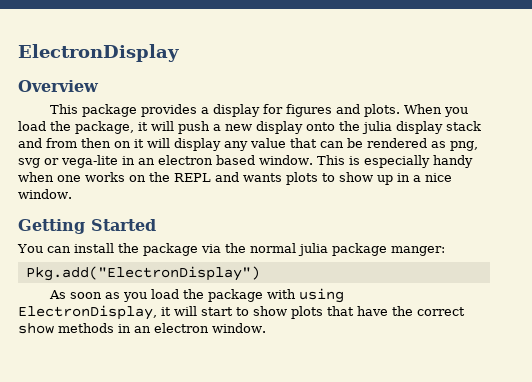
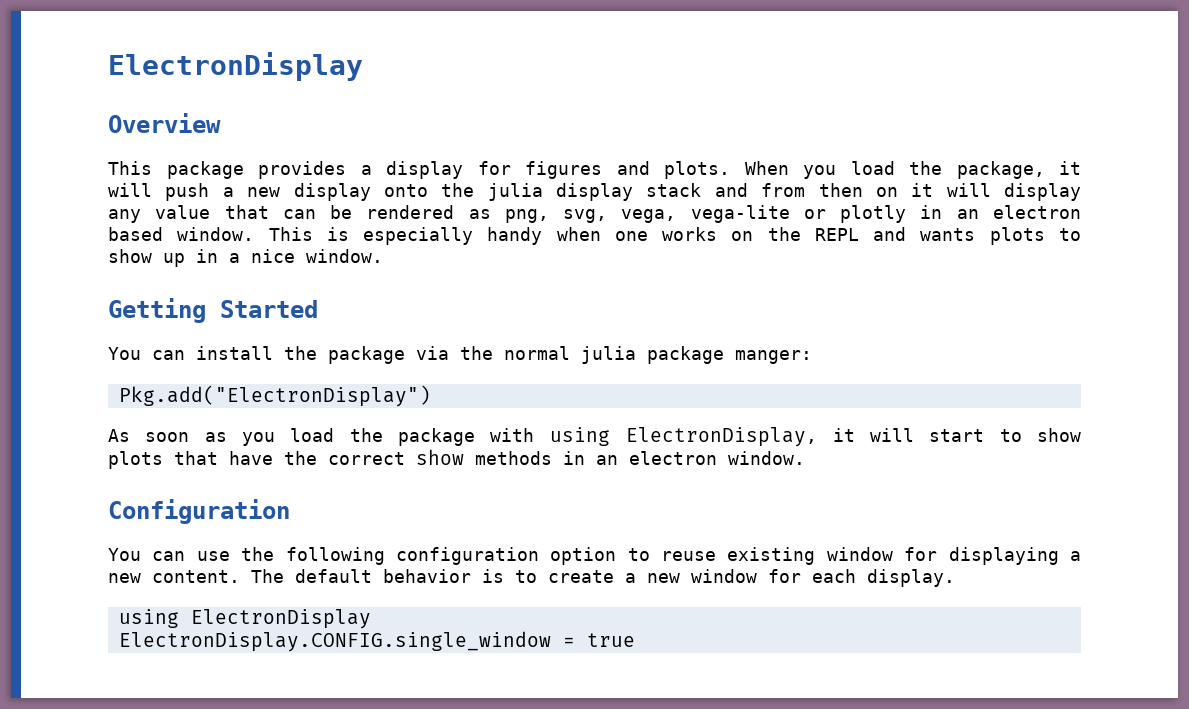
[18,155,118,168] svg or vega-lite -> [563,205,907,223] svg, vega, vega-lite or plotly
(266, 328) none -> [108,499,290,524] [108,547,1081,565] [108,569,955,587] [118,609,371,629] [118,631,635,652] // Configuration // You can use the following configuration option to reuse existing window for displaying a new content. The default behavior is to create a new window for each display. // using ElectronDisplay // ElectronDisplay.CONFIG.single_window = true

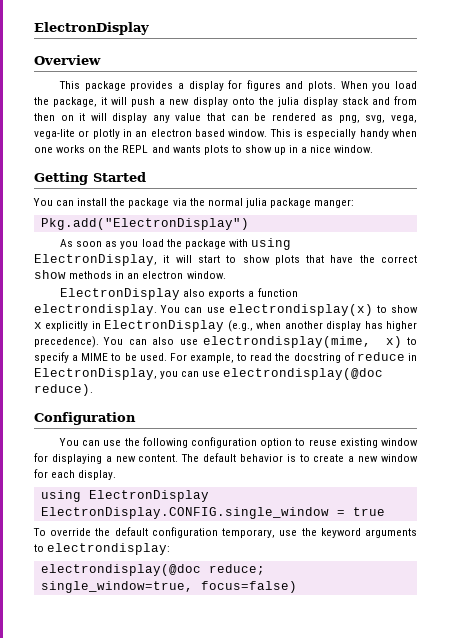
(805, 458) none -> [60,288,298,300] [34,304,418,316] [34,320,417,332] [34,336,417,348] [34,352,418,363] [34,368,384,380] [34,384,93,396] // ElectronDisplay also exports a function electrondisplay. You can use electrondisplay(x) to show x explicitly in ElectronDisplay (e.g., when another display has higher precedence). You can also use electrondisplay(mime, x) to specify a MIME to be used. For example, to read the docstring of reduce in ElectronDisplay, you can use electrondisplay(@doc reduce).
(635, 640) none -> [33,527,417,538] [34,543,171,555] [40,564,265,576] [40,581,297,593] // To override the default configuration temporary, use the keyword arguments to electrondisplay: // electrondisplay(@doc reduce; single_window=true, focus=false)

